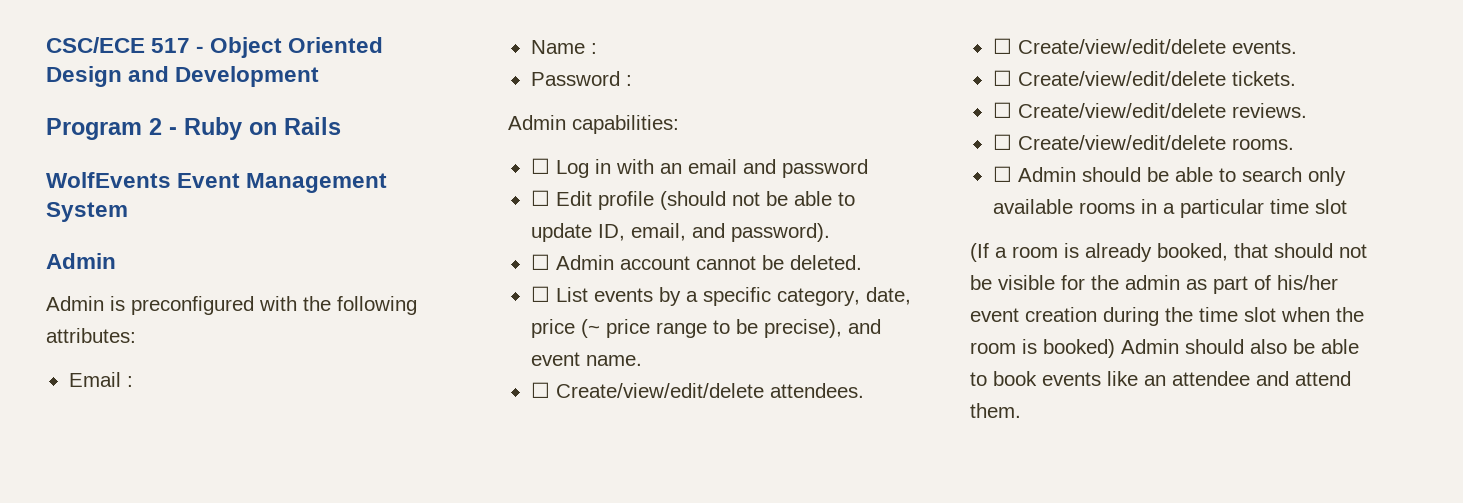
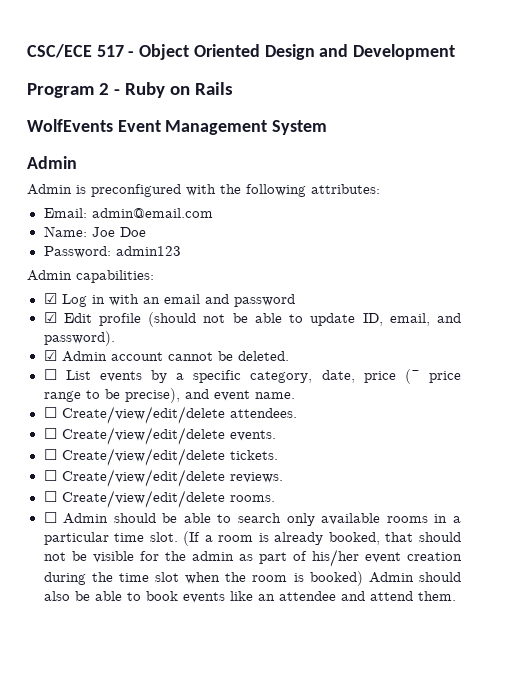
[68,372,133,387] [530,40,597,54] [530,71,632,86] Email : // Name : // Password : -> [43,208,213,218] [43,226,146,237] [43,246,181,258] Email: admin@email.com // Name: Joe Doe // Password: admin123
[530,158,550,174] ☐ -> [43,293,57,304] ☑
[530,190,550,206] ☐ -> [43,312,57,323] ☑
[530,254,550,270] ☐ -> [43,350,57,361] ☑
[1314,199,1347,214] slot // -> [149,532,178,542] slot.

